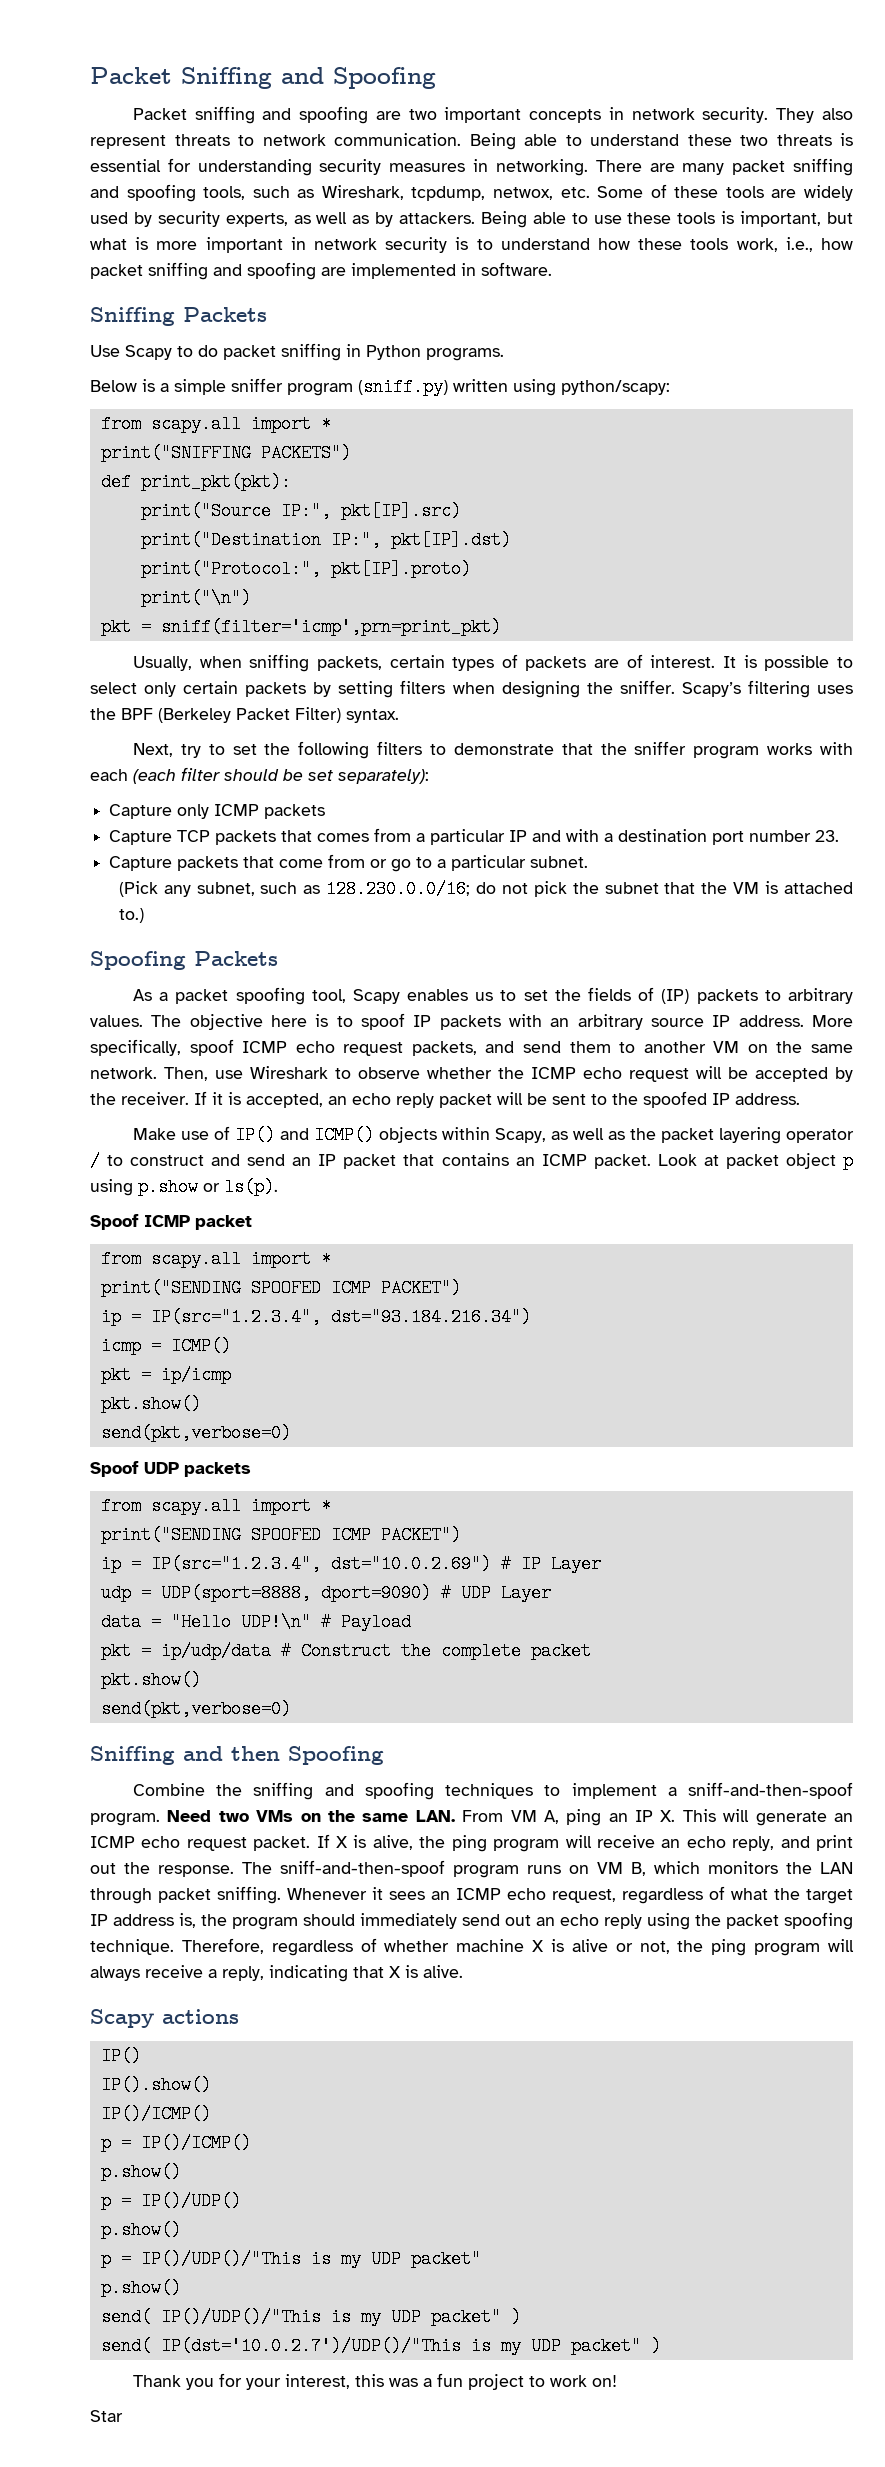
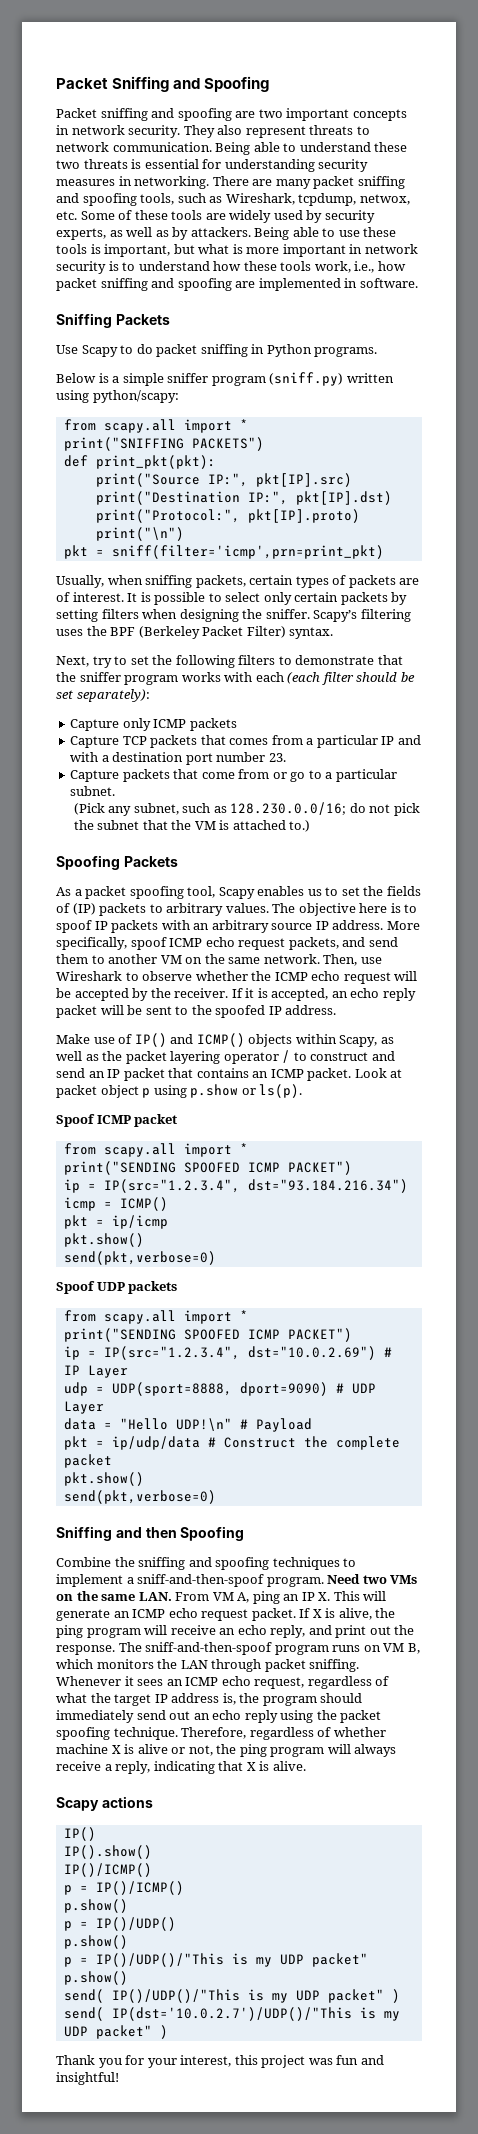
[388,2373,617,2390] [90,2410,123,2422] was a fun project to work on! // Star -> [261,2055,384,2068] [56,2072,119,2085] project was fun and insightful!

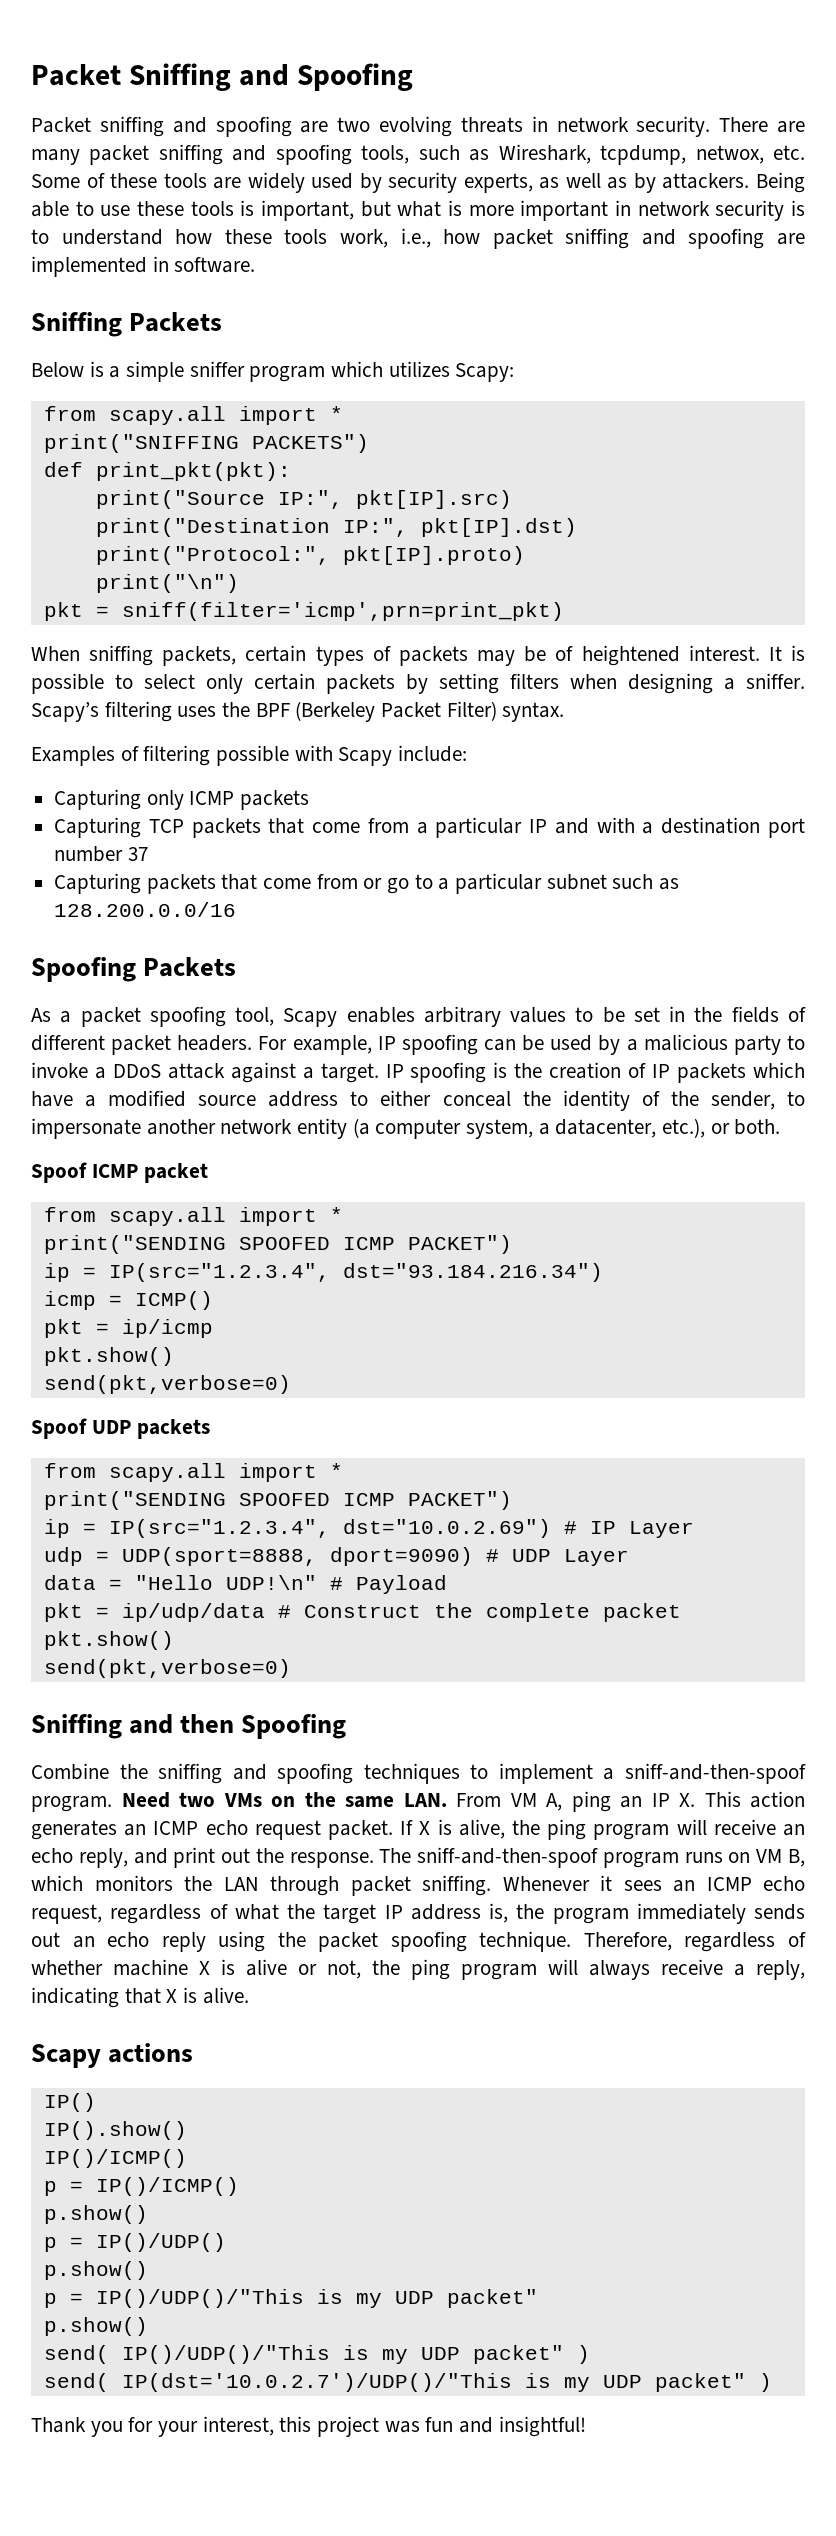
[286,108,407,121] important concepts -> [378,116,523,137] evolving threats
[183,125,370,138] [56,142,408,155] [56,159,369,172] [56,176,210,189] They also represent threats to network communication. Being able to understand these two threats is essential for understanding security measures in networking. -> (711, 126) none
[56,344,378,357] // Use Scapy to do packet sniffing in Python programs. -> (223, 322) none
[269,372,394,386] [56,390,179,403] (sniff.py) written using python/scapy: -> [331,361,515,382] which utilizes Scapy:
[56,575,143,588] Usually, when -> [31,646,80,661] When
[399,578,420,585] [56,592,70,602] are of -> [477,645,680,666] may be of heightened
[242,609,263,619] the -> [724,678,735,690] a
[56,655,403,668] [56,672,415,685] [56,689,150,702] [70,719,120,731] Next, try to set the following filters to demonstrate that the sniffer program works with each (each filter should be set separately): // Capture -> [31,745,468,766] [54,789,142,810] Examples of filtering possible with Scapy include: // Capturing
[70,736,120,748] Capture -> [54,817,142,838] Capturing
[229,738,269,745] comes -> [312,822,361,833] come
[268,753,286,762] [70,770,120,782] 23. // Capture -> [127,847,148,861] [54,873,142,894] 37 // Capturing
[70,786,116,796] [73,802,420,816] [73,820,311,832] subnet. // (Pick any subnet, such as 128.230.0.0/16; do not pick the subnet that the VM is attached to.) -> [546,874,680,890] [54,902,237,917] subnet such as 128.200.0.0/16
[307,886,421,896] [56,903,418,916] [56,920,420,933] [56,937,398,950] [56,954,382,966] [56,971,418,984] [56,988,416,1001] [56,1005,337,1018] [56,1033,394,1047] [56,1050,395,1064] [56,1068,403,1081] [56,1084,303,1098] us to set the fields of (IP) packets to arbitrary values. The objective here is to spoof IP packets with an arbitrary source IP address. More specifically, spoof ICMP echo request packets, and send them to another VM on the same network. Then, use Wireshark to observe whether the ICMP echo request will be accepted by the receiver. If it is accepted, an echo reply packet will be sent to the spoofed IP address. // Make use of IP() and ICMP() objects within Scapy, as well as the packet layering operator / to construct and send an IP packet that contains an ICMP packet. Look at packet object p using p.show or ls(p). -> [423,1006,806,1027] [31,1034,805,1055] [31,1062,805,1083] [31,1090,806,1111] [31,1118,781,1139] arbitrary values to be set in the fields of different packet headers. For example, IP spoofing can be used by a malicious party to invoke a DDoS attack against a target. IP spoofing is the creation of IP packets which have a modified source address to either conceal the identity of the sender, to impersonate another network entity (a computer system, a datacenter, etc.), or both.
[363,1591,387,1601] [56,1609,110,1621] will generate -> [750,1791,805,1808] [31,1820,117,1840] action generates
[320,1693,363,1703] [56,1710,166,1723] should immediately send -> [636,1903,805,1924] immediately sends

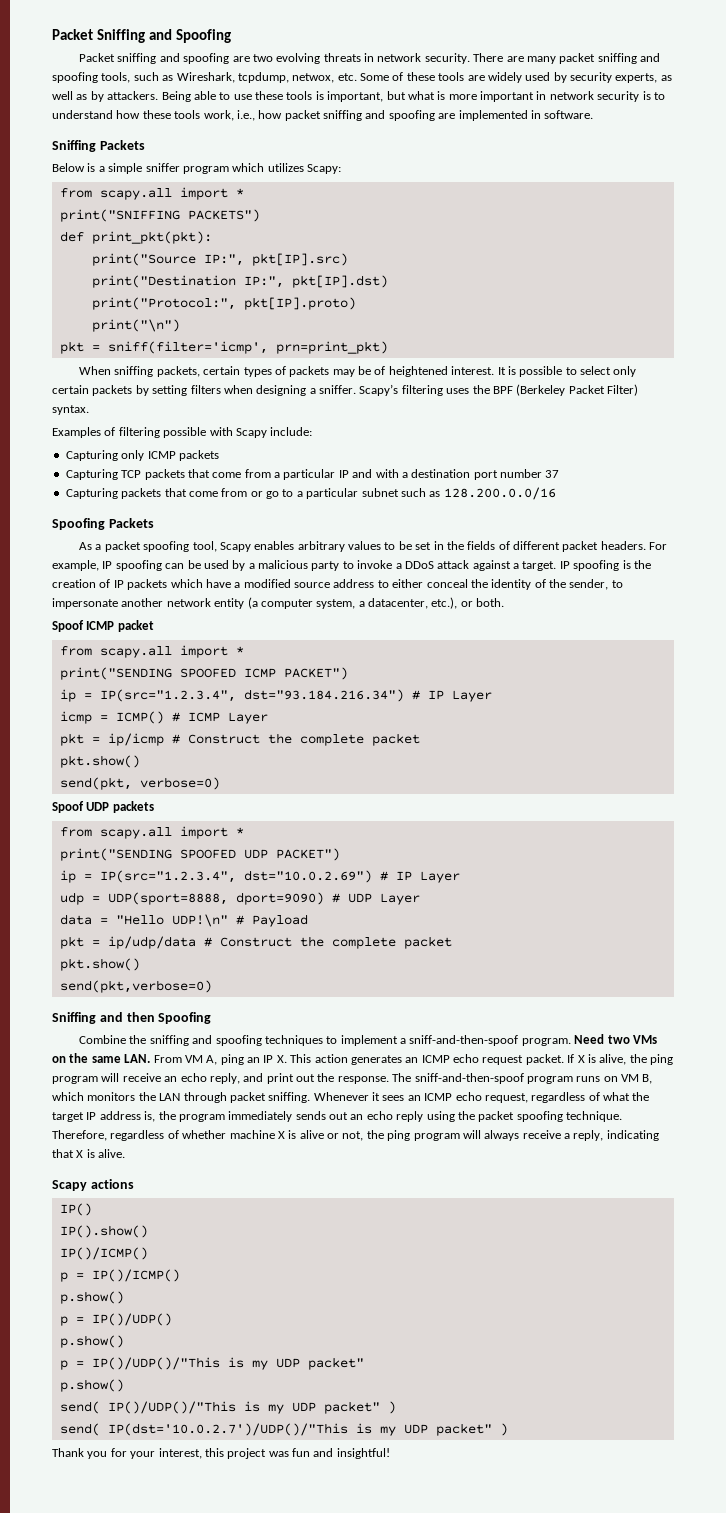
[121,602,564,621] sniff(filter='icmp',prn=print_pkt) -> [107,341,388,354] sniff(filter='icmp', prn=print_pkt)
(603, 1272) none -> [411,690,492,702] # IP Layer
(213, 1300) none -> [171,712,268,724] # ICMP Layer
[43,1347,174,1366] [43,1375,291,1394] // pkt.show() // send(pkt,verbose=0) -> [171,733,420,746] [59,755,140,768] [59,777,220,790] # Construct the complete packet // pkt.show() // send(pkt, verbose=0)
[342,1493,395,1506] ICMP -> [243,849,268,859] UDP

